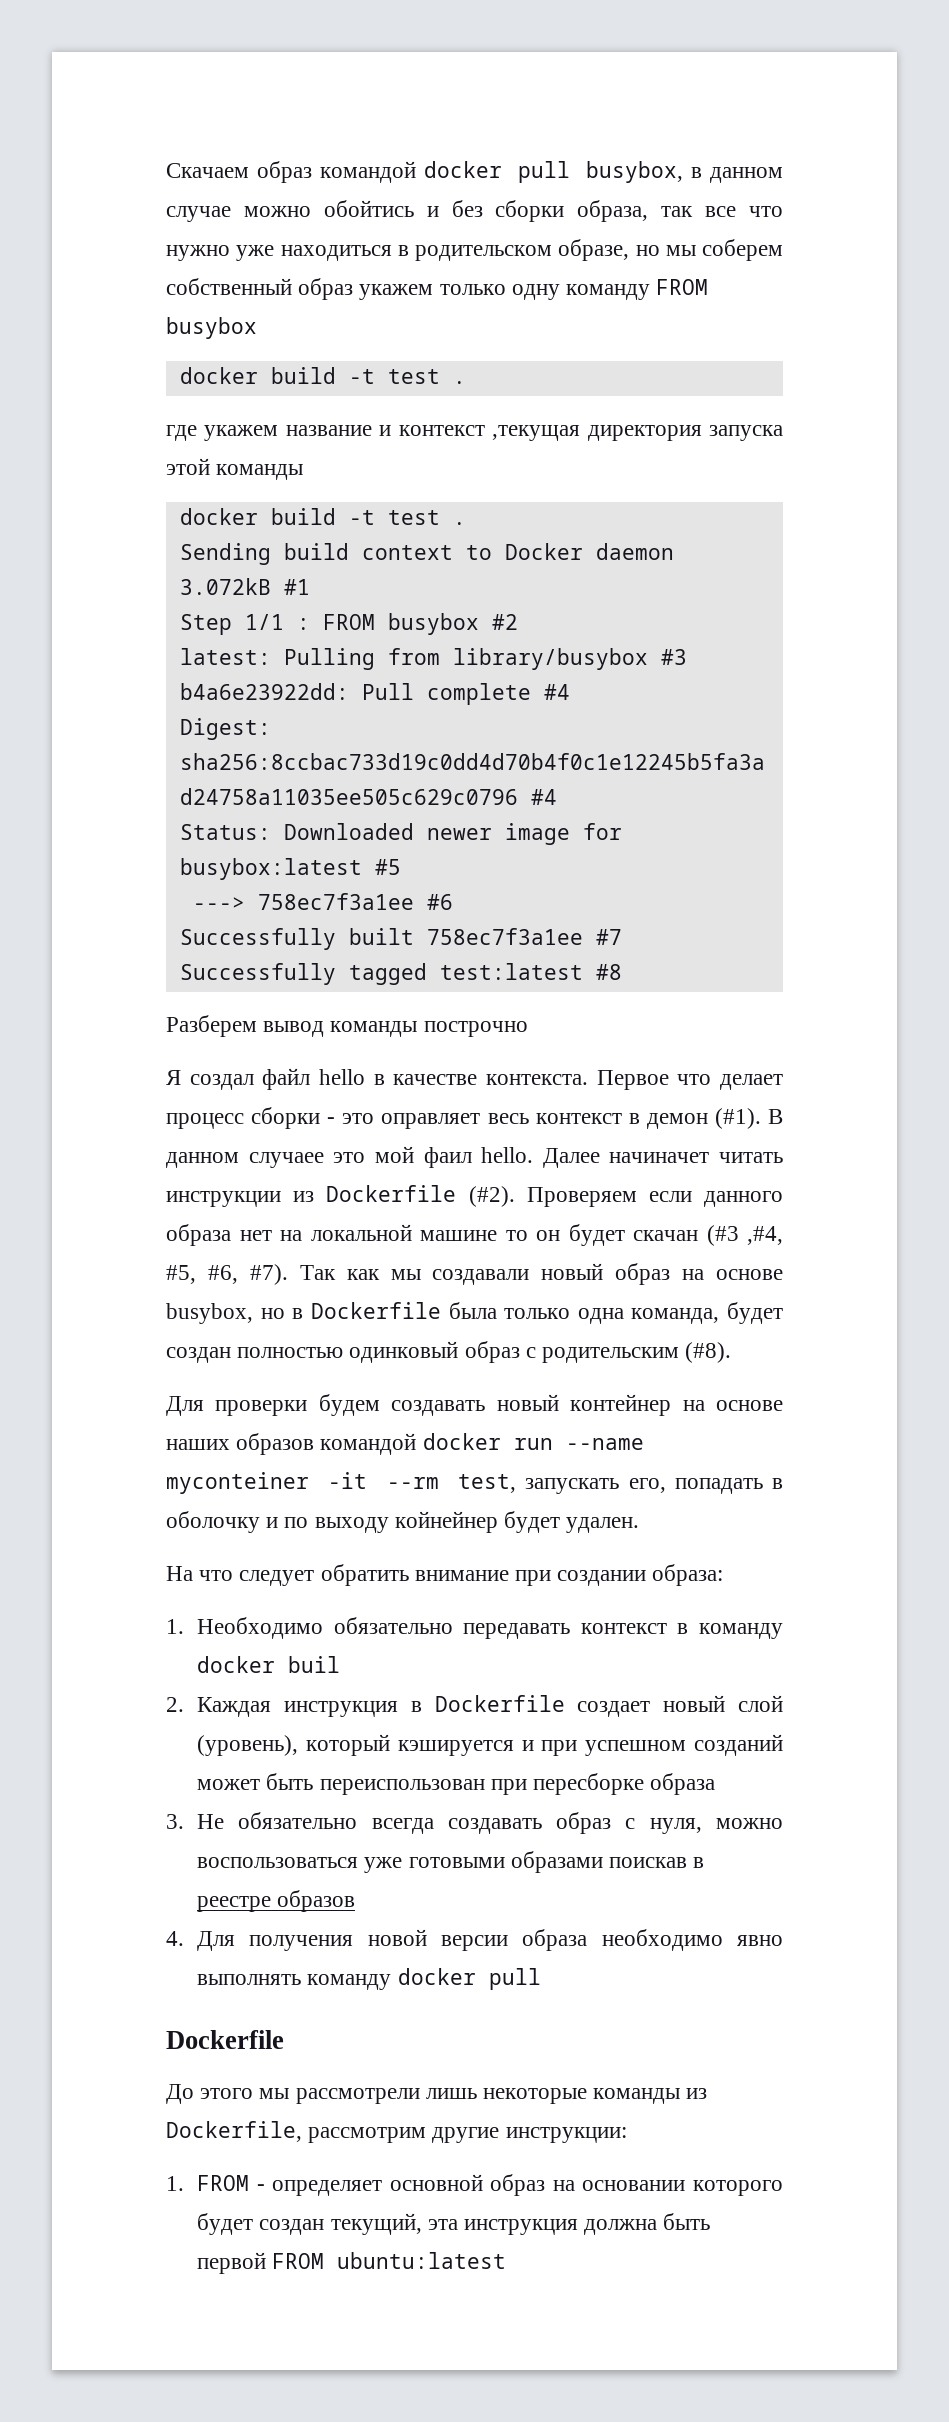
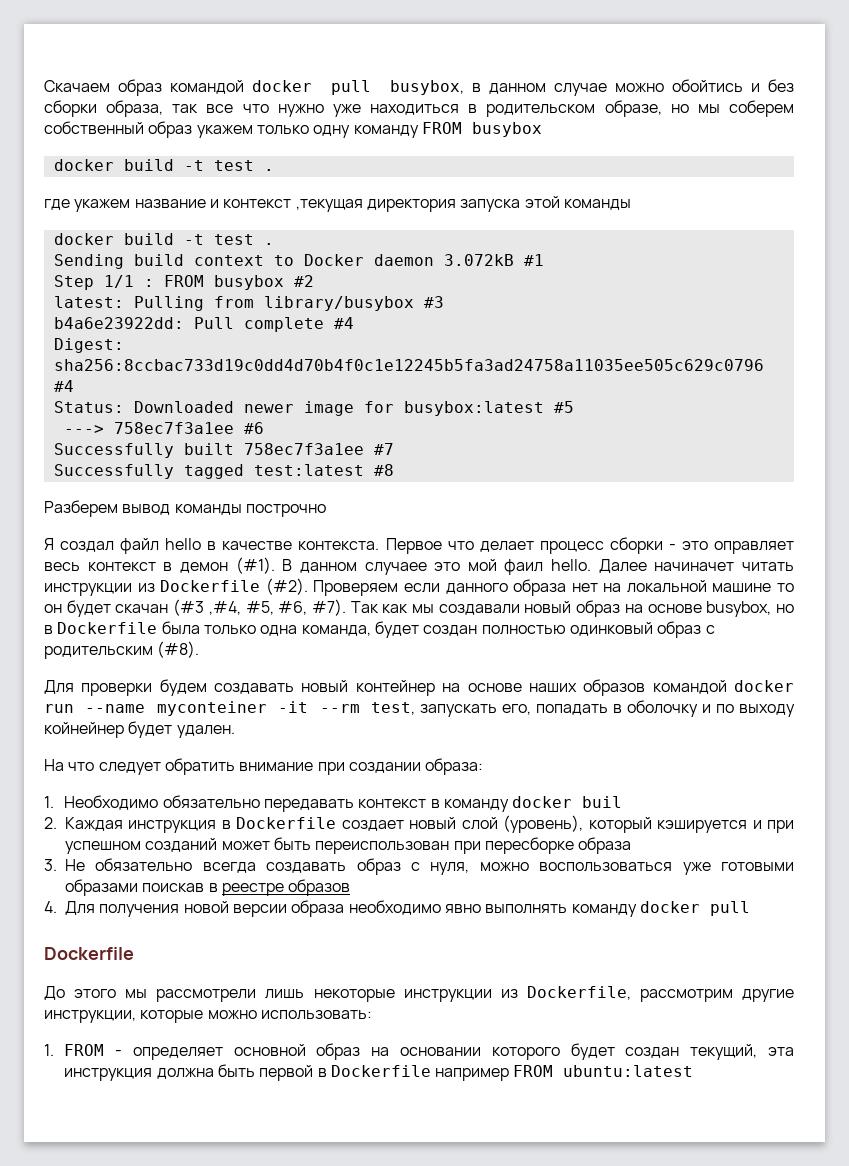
[593,2088,681,2104] команды -> [403,989,492,1002] инструкции
[505,2127,627,2143] инструкции: -> [44,1010,372,1023] инструкции, которые можно использовать:
(267, 2263) none -> [317,1065,510,1081] в Dockerfile например

